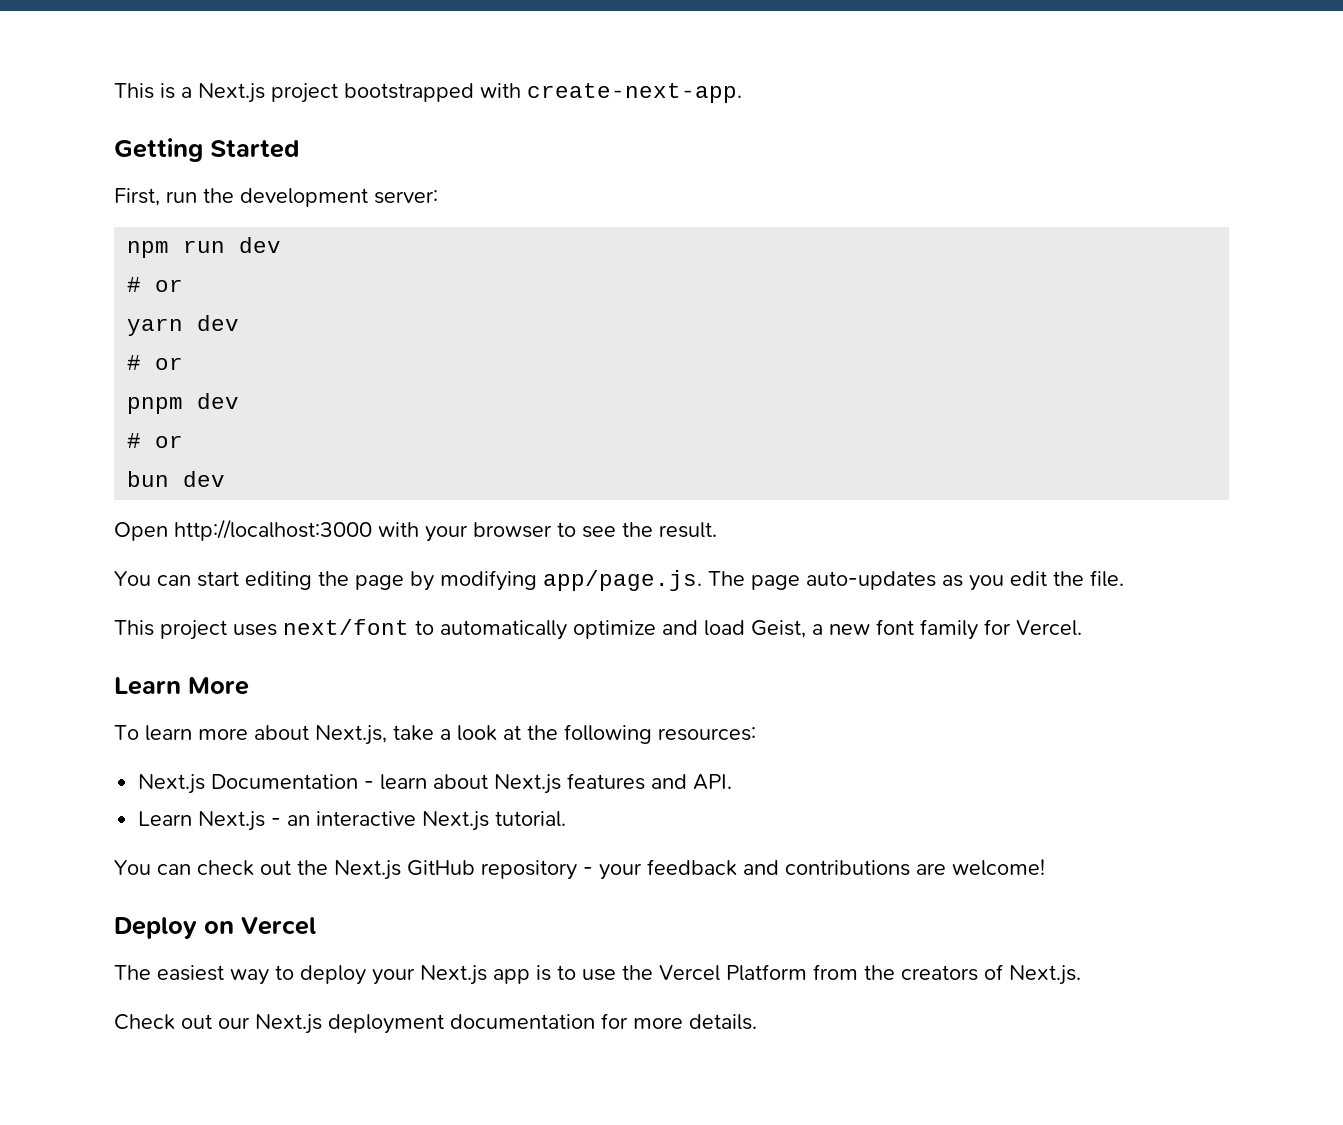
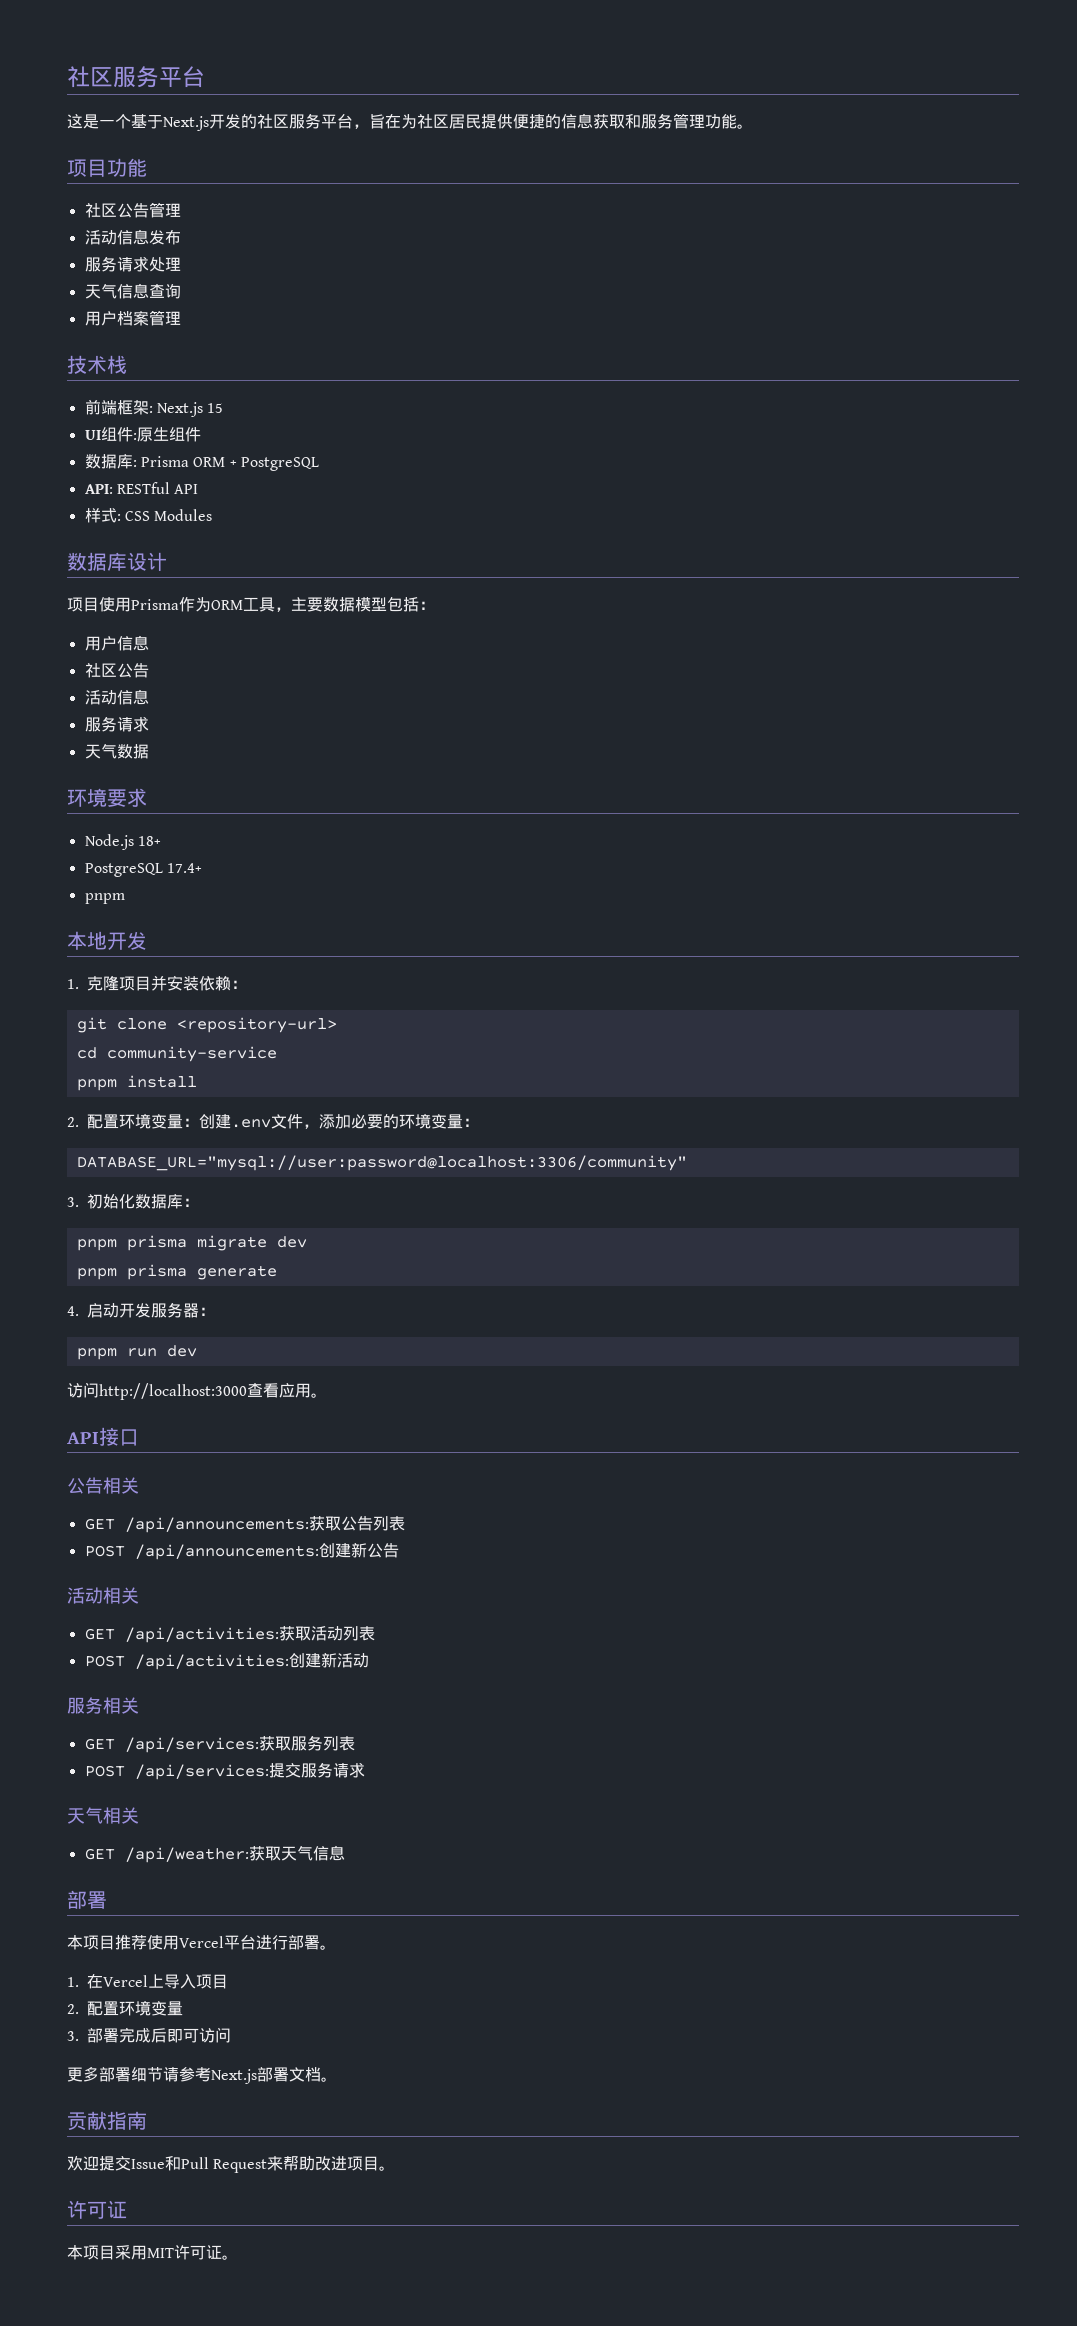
[114,83,742,103] [114,138,299,162] [114,188,438,207] [127,237,282,258] [127,277,184,292] [127,315,240,336] [127,355,184,370] [127,393,240,414] [127,433,184,448] [127,471,226,487] [114,519,717,542] [114,570,1124,591] [114,619,1082,640] [114,677,249,695] [114,724,756,745] [138,773,733,794] [138,811,567,831] [114,859,1045,880] [114,917,316,939] [114,964,1081,985] [114,1013,757,1034] This is a Next.js project bootstrapped with create-next-app. // Getting Started // First, run the development server: // npm run dev // # or // yarn dev // # or // pnpm dev // # or // bun dev // Open http://localhost:3000 with your browser to see the result. // You can start editing the page by modifying app/page.js. The page auto-updates as you edit the file. // This project uses next/font to automatically optimize and load Geist, a new font family for Vercel. // Learn More // To learn more about Next.js, take a look at the following resources: // Next.js Documentation - learn about Next.js features and API. // Learn Next.js - an interactive Next.js tutorial. // You can check out the Next.js GitHub repository - your feedback and contributions are welcome! // Deploy on Vercel // The easiest way to deploy your Next.js app is to use the Vercel Platform from the creators of Next.js. // Check out our Next.js deployment documentation for more details. -> [67,66,205,88] [67,113,753,131] [67,158,147,177] [84,202,181,218] [84,229,181,245] [84,256,181,272] [84,283,181,299] [84,310,181,326] [67,355,127,374] [84,399,224,417] [84,427,201,442] [84,454,319,471] [84,482,199,494] [84,508,213,523] [67,552,167,571] [67,596,435,612] [84,635,149,651] [84,663,149,678] [84,689,149,705] [84,716,149,732] [84,743,149,759] [67,788,147,807] [84,834,161,850] [84,863,202,877] [84,893,125,904] [67,931,147,950] [67,975,248,991] [76,1017,337,1033] [76,1046,277,1062] [76,1075,197,1091] [67,1113,480,1129] [76,1155,687,1171] [67,1194,200,1209] [76,1235,307,1251] [76,1264,277,1280] [67,1302,216,1318] [76,1345,197,1360] [67,1382,327,1400] [67,1427,139,1446] [67,1477,139,1494] [84,1516,405,1533] [84,1542,399,1560] [67,1587,139,1604] [84,1626,375,1643] [84,1652,369,1670] [67,1697,139,1714] [84,1735,355,1753] [84,1762,365,1780] [67,1807,139,1824] [84,1845,345,1863] [67,1890,107,1909] [67,1935,336,1950] [67,1974,229,1989] [67,2000,184,2016] [67,2027,232,2043] [67,2066,337,2084] [67,2111,147,2131] [67,2155,396,2173] [67,2200,127,2219] [67,2245,238,2260] 社区服务平台 // 这是一个基于Next.js开发的社区服务平台，旨在为社区居民提供便捷的信息获取和服务管理功能。 // 项目功能 // 社区公告管理 // 活动信息发布 // 服务请求处理 // 天气信息查询 // 用户档案管理 // 技术栈 // 前端框架: Next.js 15 // UI组件:原生组件 // 数据库: Prisma ORM + PostgreSQL // API: RESTful API // 样式: CSS Modules // 数据库设计 // 项目使用Prisma作为ORM工具，主要数据模型包括： // 用户信息 // 社区公告 // 活动信息 // 服务请求 // 天气数据 // 环境要求 // Node.js 18+ // PostgreSQL 17.4+ // pnpm // 本地开发 // 1.克隆项目并安装依赖： // git clone <repository-url> // cd community-service // pnpm install // 2.配置环境变量：创建.env文件，添加必要的环境变量： // DATABASE_URL="mysql://user:password@localhost:3306/community" // 3.初始化数据库： // pnpm prisma migrate dev // pnpm prisma generate // 4.启动开发服务器： // pnpm run dev // 访问http://localhost:3000查看应用。 // API接口 // 公告相关 // GET /api/announcements:获取公告列表 // POST /api/announcements:创建新公告 // 活动相关 // GET /api/activities:获取活动列表 // POST /api/activities:创建新活动 // 服务相关 // GET /api/services:获取服务列表 // POST /api/services:提交服务请求 // 天气相关 // GET /api/weather:获取天气信息 // 部署 // 本项目推荐使用Vercel平台进行部署。 // 1.在Vercel上导入项目 // 2.配置环境变量 // 3.部署完成后即可访问 // 更多部署细节请参考Next.js部署文档。 // 贡献指南 // 欢迎提交Issue和Pull Request来帮助改进项目。 // 许可证 // 本项目采用MIT许可证。

